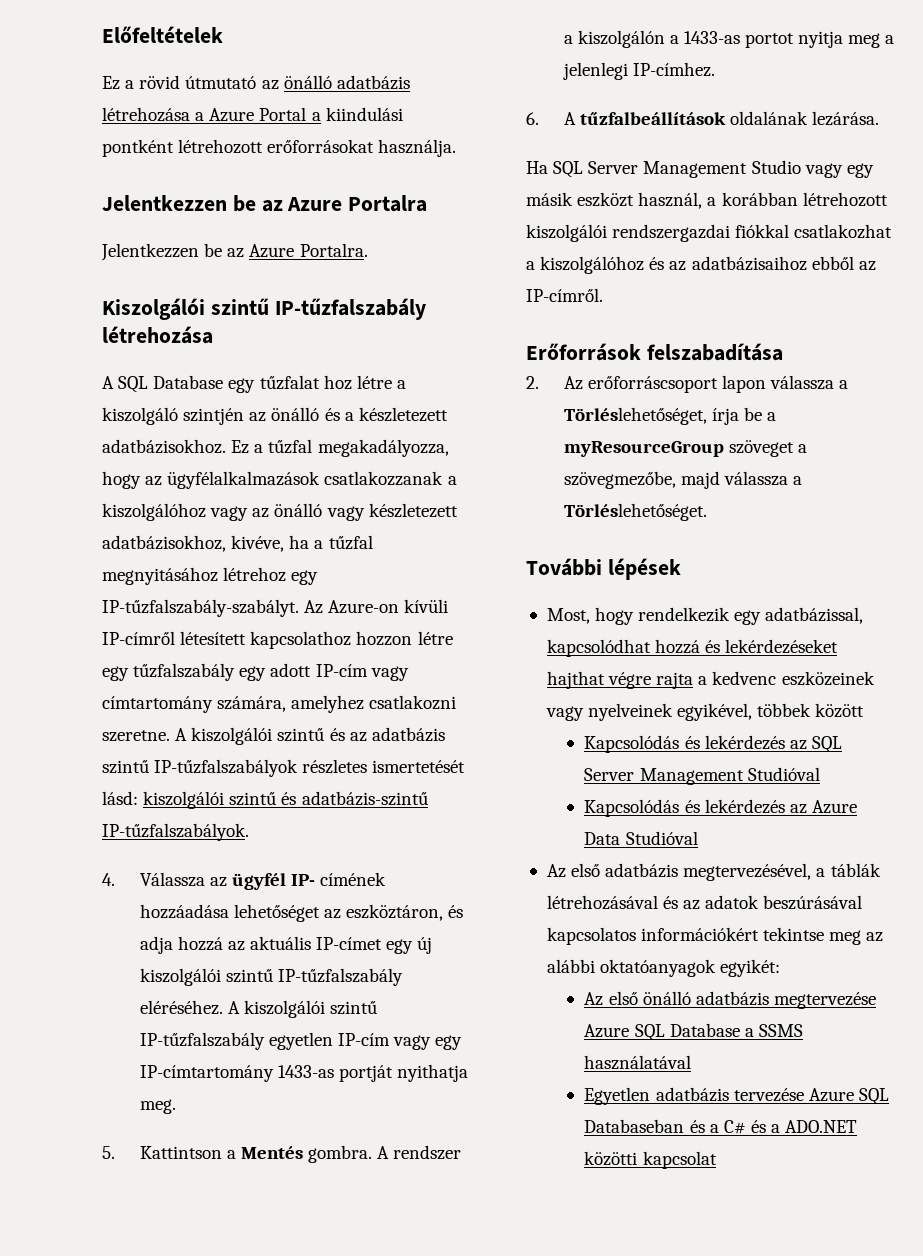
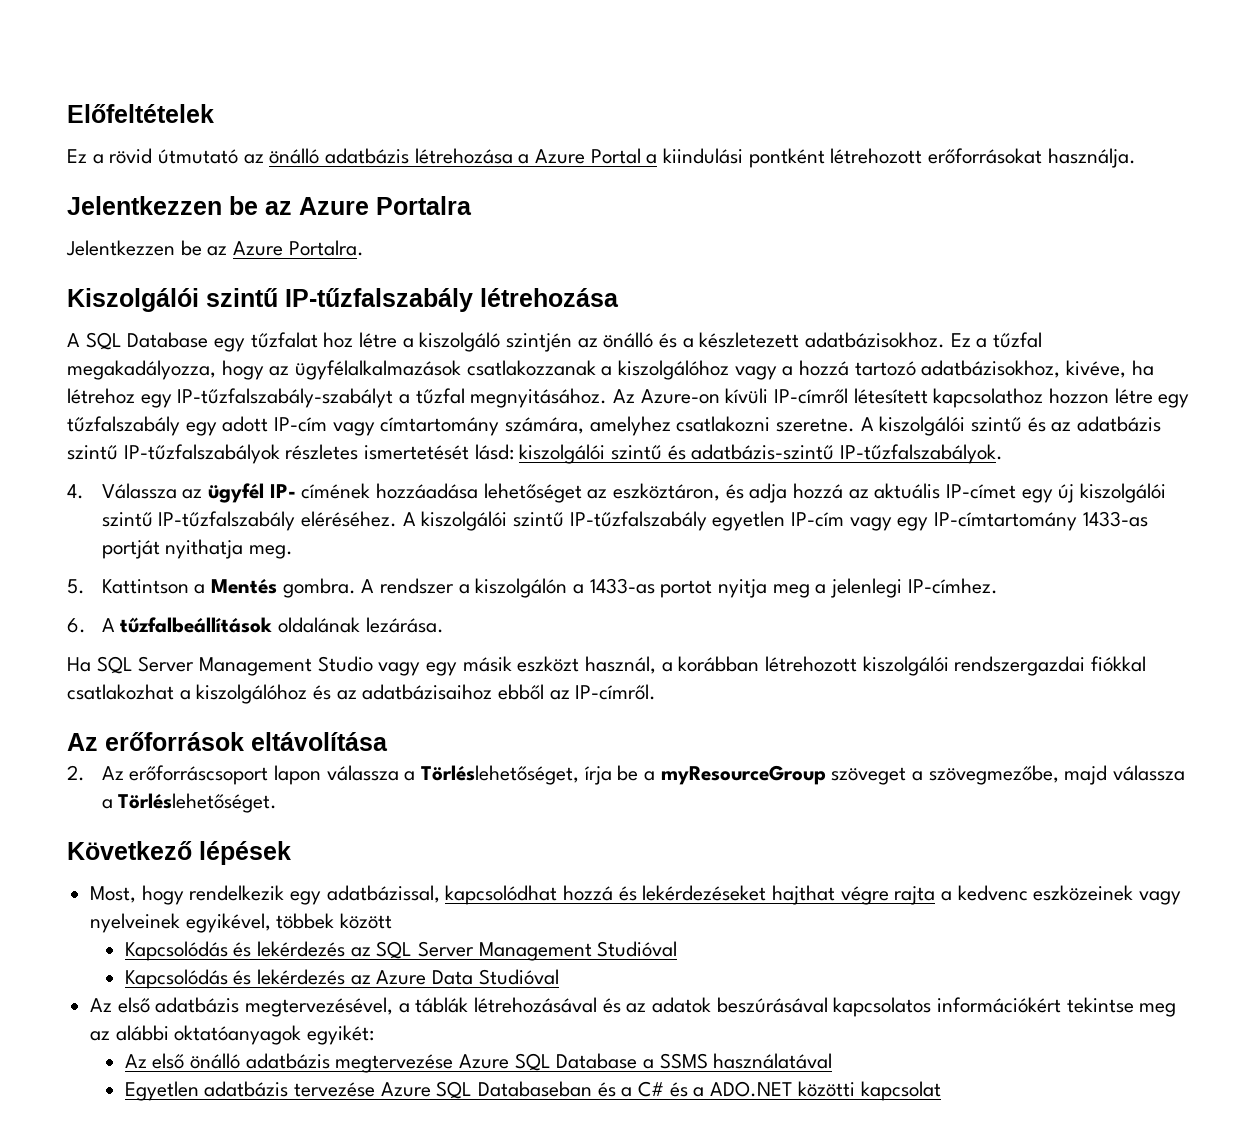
[252,503,458,521] [102,535,373,552] [102,567,319,585] [102,599,299,617] az önálló vagy készletezett adatbázisokhoz, kivéve, ha a tűzfal megnyitásához létrehoz egy IP-tűzfalszabály-szabályt. -> [782,360,1154,378] [67,388,608,408] a hozzá tartozó adatbázisokhoz, kivéve, ha létrehoz egy IP-tűzfalszabály-szabályt a tűzfal megnyitásához.
[526,343,783,361] Erőforrások felszabadítása -> [67,732,388,751] Az erőforrások eltávolítása
[526,558,602,576] További -> [67,841,192,860] Következő

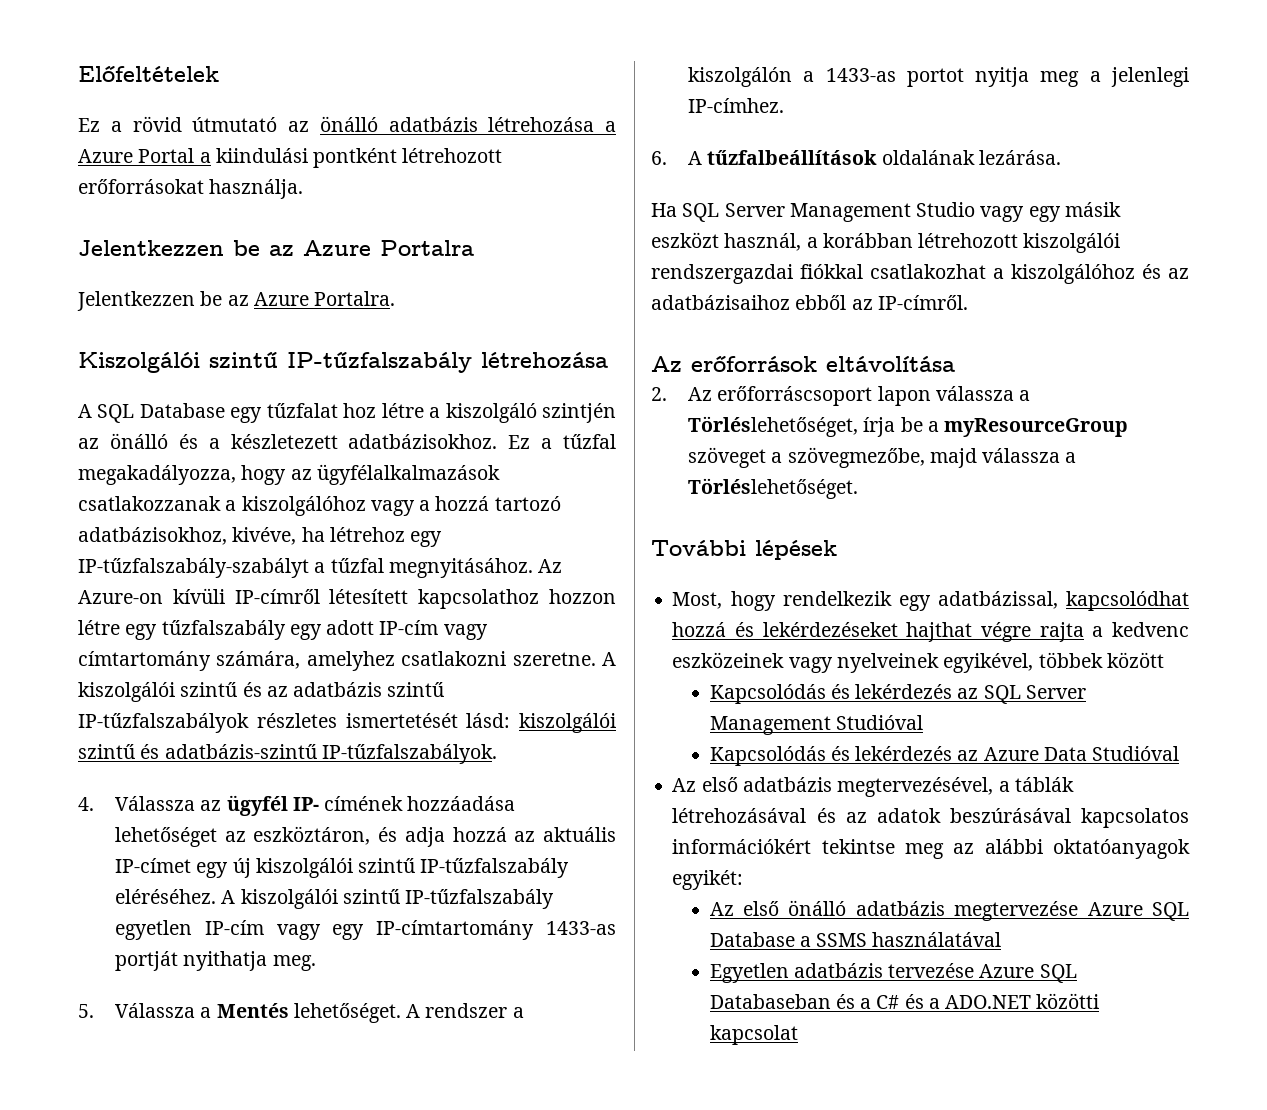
[101,579,189,594] Kattintson -> [115,1003,196,1018] Válassza
[282,578,356,598] gombra. -> [293,1003,401,1023] lehetőséget.
[67,841,192,860] Következő -> [651,540,746,556] További

